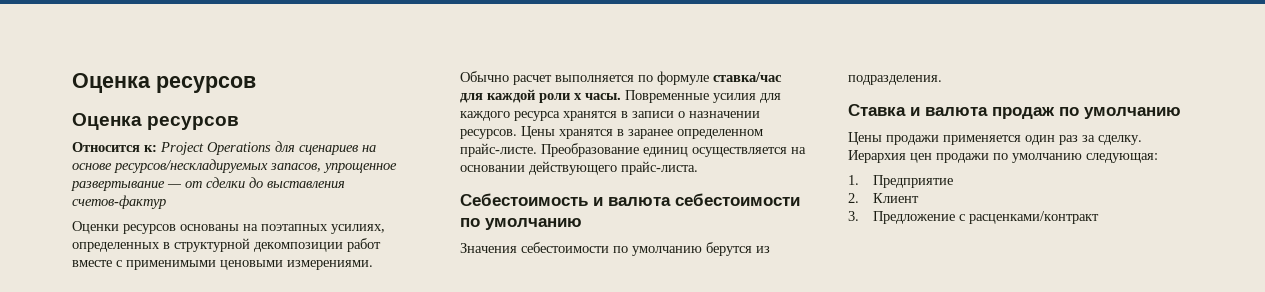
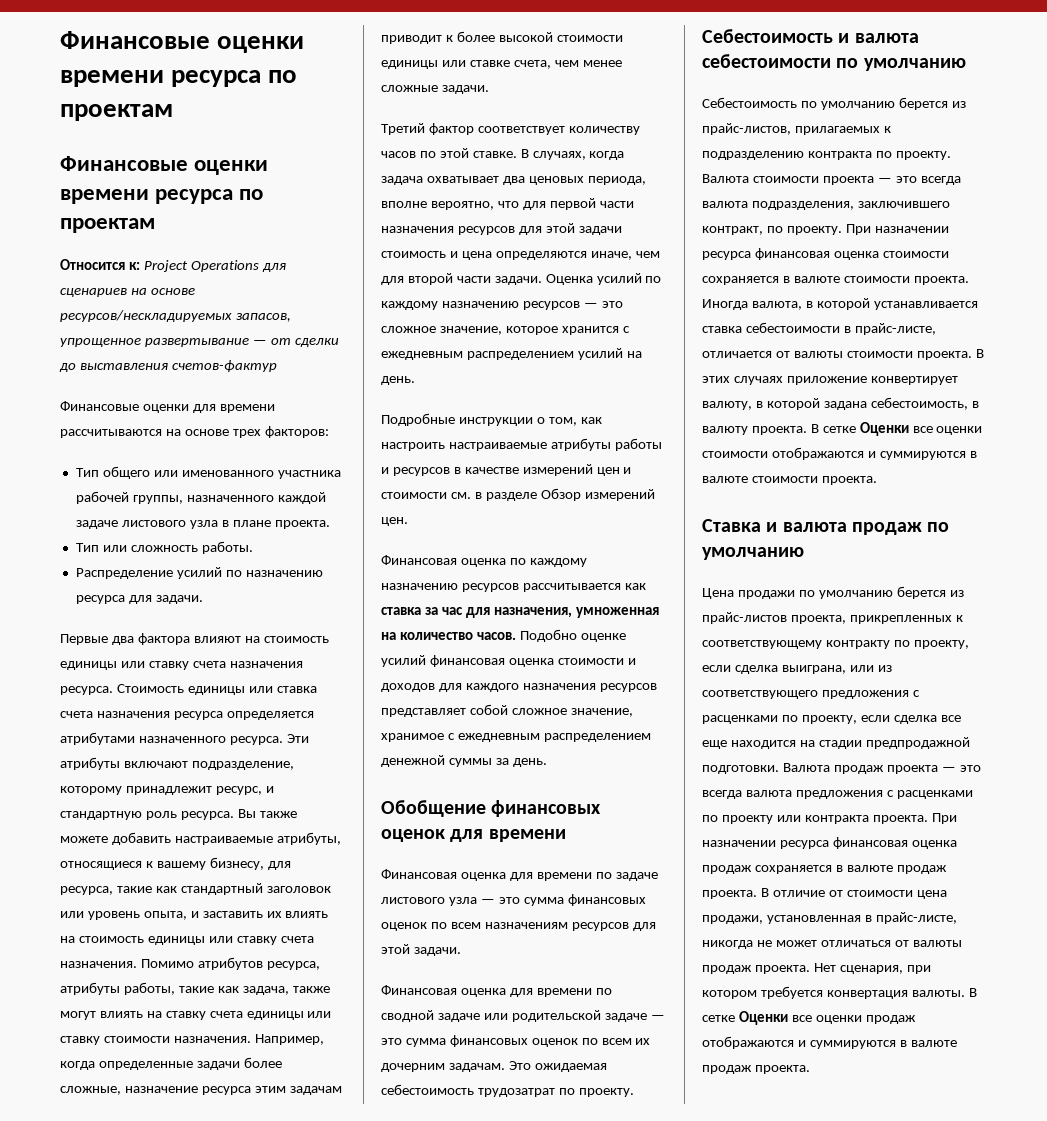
[72,73,256,93] [72,113,240,130] Оценка ресурсов // Оценка ресурсов -> [60,31,305,53] [60,70,298,87] [60,104,173,121] [60,156,269,175] [60,189,264,204] [60,218,155,233] Финансовые оценки времени ресурса по проектам // Финансовые оценки времени ресурса по проектам
[72,221,385,234] [72,238,381,252] [72,260,373,270] [460,71,782,85] [460,89,781,103] [460,111,760,121] [460,126,763,139] [460,143,806,157] [460,161,698,175] Оценки ресурсов основаны на поэтапных усилиях, определенных в структурной декомпозиции работ вместе с применимыми ценовыми измерениями. Обычно расчет выполняется по формуле ставка/час для каждой роли x часы. Повременные усилия для каждого ресурса хранятся в записи о назначении ресурсов. Цены хранятся в заранее определенном прайс-листе. Преобразование единиц осуществляется на основании действующего прайс-листа. -> [60,401,275,413] [60,426,329,438] [75,466,341,479] [75,491,326,504] [75,520,330,529] [75,541,253,554] [75,567,323,579] [75,595,203,604] [60,633,329,645] [60,661,303,670] [60,684,317,695] [60,711,314,720] [60,732,309,745] [60,757,294,770] [60,786,274,795] [60,809,297,820] [60,832,341,845] [60,857,291,870] [60,883,331,895] [60,911,329,920] [60,936,314,945] [60,957,320,970] [60,982,330,995] [60,1011,332,1020] [60,1034,324,1045] [60,1057,282,1070] [60,1086,342,1095] [381,31,623,44] [381,60,622,69] [381,85,489,94] [381,123,640,135] [381,148,625,160] [381,176,646,185] [381,198,634,210] [381,223,622,235] [381,251,660,260] [381,273,662,285] [381,301,623,310] [381,326,630,335] [381,348,642,360] [381,376,415,385] [381,413,602,426] [381,438,662,451] [381,464,632,476] [381,488,655,501] [381,517,408,526] [381,555,587,567] [381,583,646,592] [381,607,659,618] [381,629,626,642] [381,655,636,667] [381,683,657,692] [381,704,633,717] [381,733,651,742] [381,755,547,767] [381,800,602,817] [381,829,566,842] [381,869,658,881] [381,894,646,906] [381,922,656,931] [381,944,461,956] [381,985,612,997] [381,1010,665,1022] [381,1035,651,1047] [381,1061,607,1072] [381,1084,634,1097] Финансовые оценки для времени рассчитываются на основе трех факторов: // Тип общего или именованного участника рабочей группы, назначенного каждой задаче листового узла в плане проекта. // Тип или сложность работы. // Распределение усилий по назначению ресурса для задачи. // Первые два фактора влияют на стоимость единицы или ставку счета назначения ресурса. Стоимость единицы или ставка счета назначения ресурса определяется атрибутами назначенного ресурса. Эти атрибуты включают подразделение, которому принадлежит ресурс, и стандартную роль ресурса. Вы также можете добавить настраиваемые атрибуты, относящиеся к вашему бизнесу, для ресурса, такие как стандартный заголовок или уровень опыта, и заставить их влиять на стоимость единицы или ставку счета назначения. Помимо атрибутов ресурса, атрибуты работы, такие как задача, также могут влиять на ставку счета единицы или ставку стоимости назначения. Например, когда определенные задачи более сложные, назначение ресурса этим задачам приводит к более высокой стоимости единицы или ставке счета, чем менее сложные задачи. // Третий фактор соответствует количеству часов по этой ставке. В случаях, когда задача охватывает два ценовых периода, вполне вероятно, что для первой части назначения ресурсов для этой задачи стоимость и цена определяются иначе, чем для второй части задачи. Оценка усилий по каждому назначению ресурсов — это сложное значение, которое хранится с ежедневным распределением усилий на день. // Подробные инструкции о том, как настроить настраиваемые атрибуты работы и ресурсов в качестве измерений цен и стоимости см. в разделе Обзор измерений цен. // Финансовая оценка по каждому назначению ресурсов рассчитывается как ставка за час для назначения, умноженная на количество часов. Подобно оценке усилий финансовая оценка стоимости и доходов для каждого назначения ресурсов представляет собой сложное значение, хранимое с ежедневным распределением денежной суммы за день. // Обобщение финансовых оценок для времени // Финансовая оценка для времени по задаче листового узла — это сумма финансовых оценок по всем назначениям ресурсов для этой задачи. // Финансовая оценка для времени по сводной задаче или родительской задаче — это сумма финансовых оценок по всем их дочерним задачам. Это ожидаемая себестоимость трудозатрат по проекту.
[460,242,770,256] [848,75,942,85] Значения себестоимости по умолчанию берутся из подразделения. -> [702,97,966,110] [702,123,891,135] [702,151,951,160] [702,174,961,185] [702,201,950,210] [702,224,949,235] [702,248,949,260] [702,276,969,285] [702,298,978,310] [702,322,936,335] [702,349,984,360] [702,376,958,385] [702,397,979,410] [702,422,983,436] [702,447,977,460] [702,476,877,485] Себестоимость по умолчанию берется из прайс-листов, прилагаемых к подразделению контракта по проекту. Валюта стоимости проекта — это всегда валюта подразделения, заключившего контракт, по проекту. При назначении ресурса финансовая оценка стоимости сохраняется в валюте стоимости проекта. Иногда валюта, в которой устанавливается ставка себестоимости в прайс-листе, отличается от валюты стоимости проекта. В этих случаях приложение конвертирует валюту, в которой задана себестоимость, в валюту проекта. В сетке Оценки все оценки стоимости отображаются и суммируются в валюте стоимости проекта.
[848,132,1142,145] [848,150,1158,163] [848,175,953,188] [848,193,919,203] [848,211,1099,224] Цены продажи применяется один раз за сделку. Иерархия цен продажи по умолчанию следующая: // 1. Предприятие // 2. Клиент // 3. Предложение с расценками/контракт -> [702,586,964,599] [702,612,963,624] [702,640,969,649] [702,665,892,674] [702,690,920,699] [702,715,961,724] [702,737,970,749] [702,763,981,774] [702,790,973,799] [702,813,957,824] [702,837,957,849] [702,865,947,874] [702,888,947,899] [702,912,957,924] [702,940,962,949] [702,963,931,974] [702,986,977,999] [702,1011,916,1025] [702,1036,957,1049] [702,1065,810,1074] Цена продажи по умолчанию берется из прайс-листов проекта, прикрепленных к соответствующему контракту по проекту, если сделка выиграна, или из соответствующего предложения с расценками по проекту, если сделка все еще находится на стадии предпродажной подготовки. Валюта продаж проекта — это всегда валюта предложения с расценками по проекту или контракта проекта. При назначении ресурса финансовая оценка продаж сохраняется в валюте продаж проекта. В отличие от стоимости цена продажи, установленная в прайс-листе, никогда не может отличаться от валюты продаж проекта. Нет сценария, при котором требуется конвертация валюты. В сетке Оценки все оценки продаж отображаются и суммируются в валюте продаж проекта.

